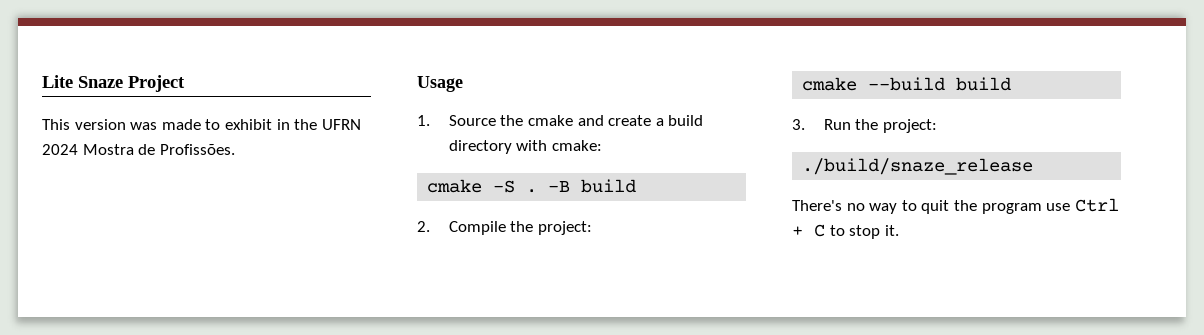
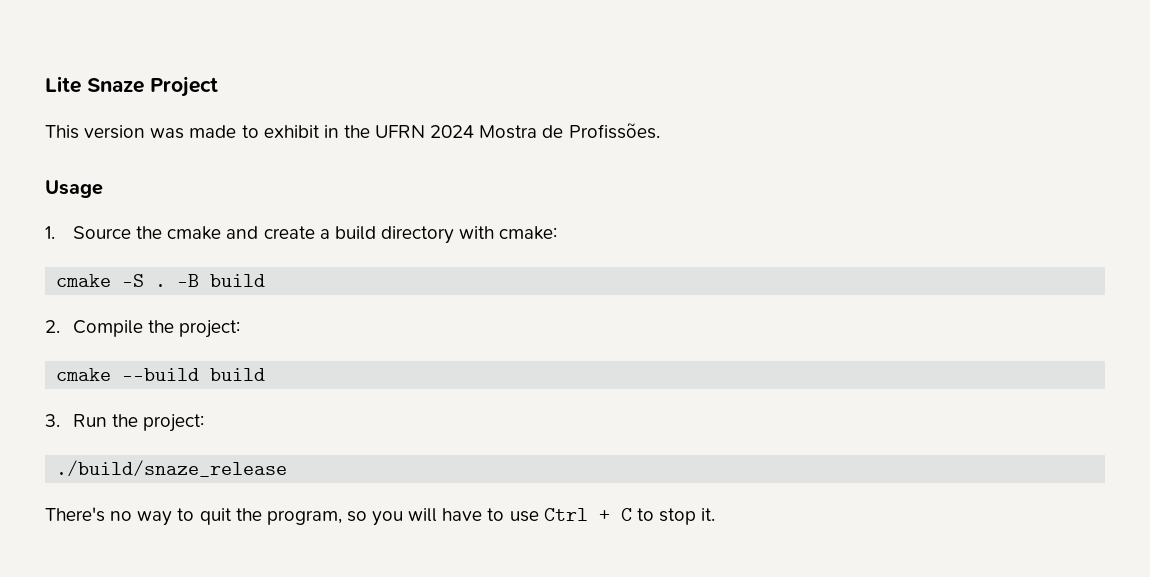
[981,203,1042,214] program -> [266,508,505,526] program, so you will have to

